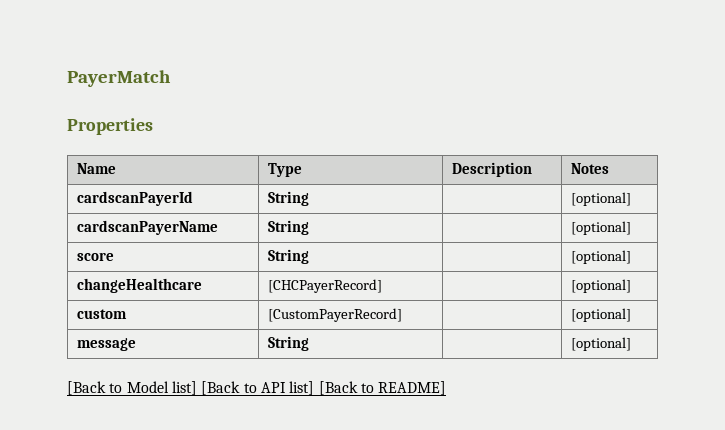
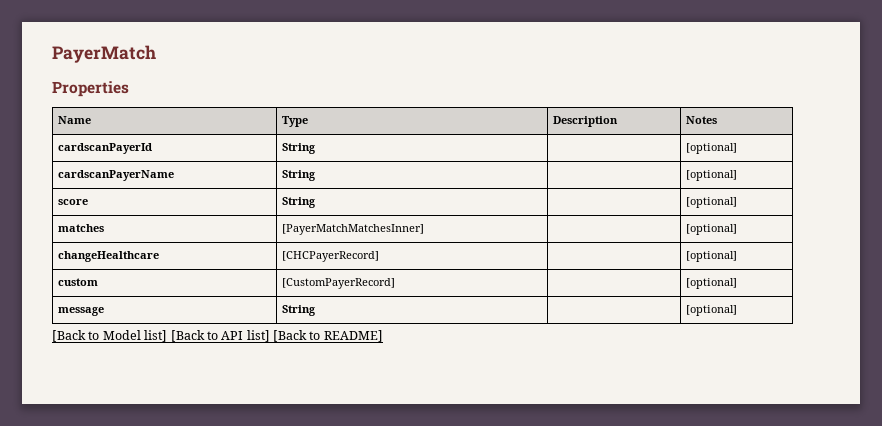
(631, 257) none -> [57,224,104,232] [281,224,424,235] [685,224,737,235] // matches | [PayerMatchMatchesInner] | | [optional]

